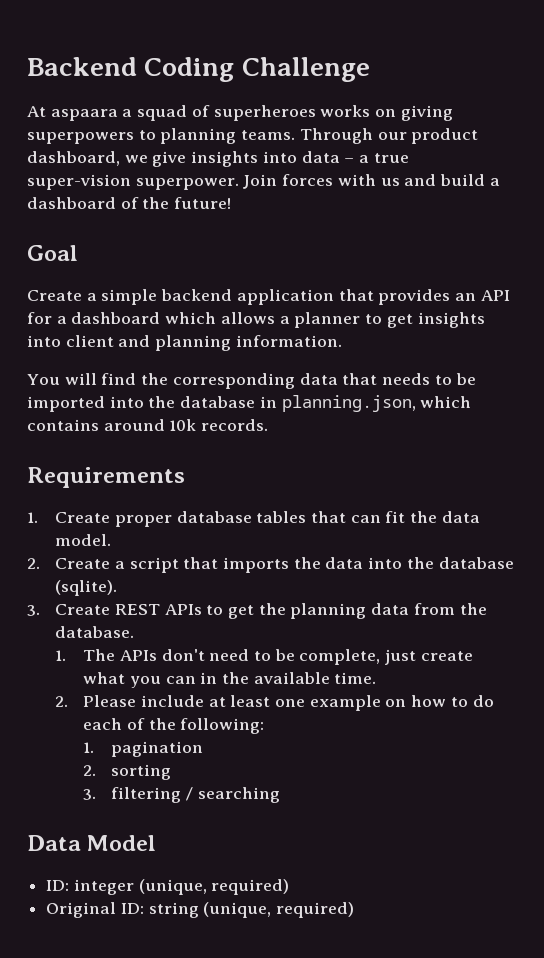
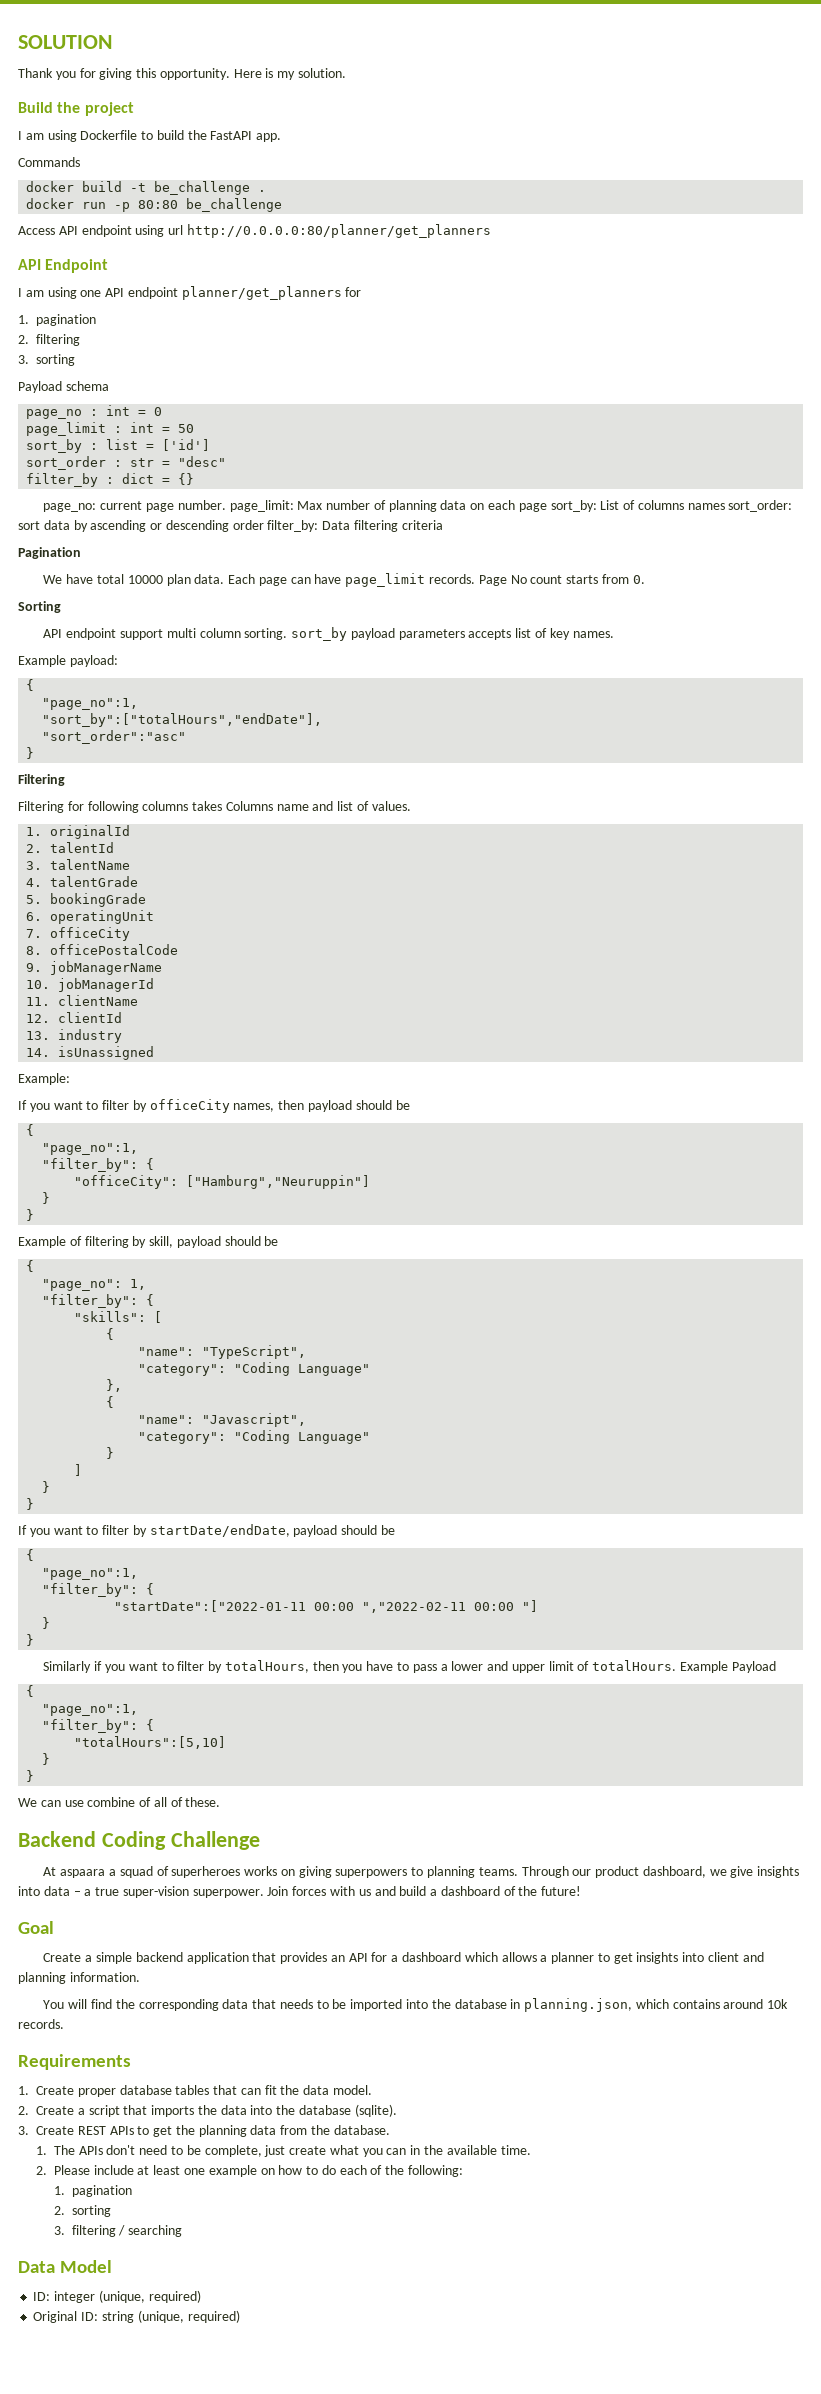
(27, 66) none -> [18,35,112,49] [18,68,347,80] [18,102,134,116] [18,130,282,142] [18,157,80,167] [26,181,267,195] [26,198,283,212] [18,224,491,238] [18,259,109,273] [18,286,362,300] [18,314,96,326] [18,334,80,346] [18,354,75,366] [18,381,109,393] [26,405,163,419] [26,422,195,436] [26,439,211,453] [26,456,227,470] [26,473,195,487] [43,500,793,512] [18,520,443,532] [18,547,81,559] [43,573,645,587] [18,601,61,613] [43,627,614,641] [18,655,118,667] [26,679,35,691] [42,698,139,710] [42,713,323,727] [42,730,187,744] [26,747,35,759] [18,774,65,786] [18,801,411,813] [26,825,131,839] [26,842,115,853] [26,859,131,870] [26,876,139,887] [26,893,147,907] [26,910,155,924] [26,927,131,941] [26,944,179,955] [26,961,163,975] [26,978,155,992] [26,995,139,1006] [26,1012,123,1023] [26,1029,123,1043] [26,1046,155,1060] [18,1073,70,1085] [18,1099,410,1113] [26,1124,35,1136] [42,1143,139,1155] [42,1158,155,1172] [74,1175,371,1189] [42,1192,51,1204] [26,1209,35,1221] [18,1236,279,1248] [26,1260,35,1272] [42,1279,147,1291] [42,1294,155,1308] [74,1311,163,1323] [106,1328,115,1340] [138,1345,307,1359] [138,1362,371,1376] [106,1379,123,1392] [106,1396,115,1408] [138,1413,307,1427] [138,1430,371,1444] [106,1447,115,1459] [74,1464,83,1476] [42,1481,51,1493] [26,1498,35,1510] [18,1524,396,1537] [26,1549,35,1561] [42,1568,139,1580] [42,1583,155,1597] [114,1600,539,1613] [42,1617,51,1629] [26,1634,35,1646] [43,1660,776,1673] [26,1685,35,1697] [42,1704,139,1716] [42,1719,155,1733] [74,1736,227,1749] [42,1753,51,1765] [26,1770,35,1782] [18,1797,221,1807] SOLUTION // Thank you for giving this opportunity. Here is my solution. // Build the project // I am using Dockerfile to build the FastAPI app. // Commands // docker build -t be_challenge . // docker run -p 80:80 be_challenge // Access API endpoint using url http://0.0.0.0:80/planner/get_planners // API Endpoint // I am using one API endpoint planner/get_planners for // 1. pagination // 2. filtering // 3. sorting // Payload schema // page_no : int = 0 // page_limit : int = 50 // sort_by : list = ['id'] // sort_order : str = "desc" // filter_by : dict = {} // page_no: current page number. page_limit: Max number of planning data on each page sort_by: List of columns names sort_order: sort data by ascending or descending order filter_by: Data filtering criteria // Pagination // We have total 10000 plan data. Each page can have page_limit records. Page No count starts from 0. // Sorting // API endpoint support multi column sorting. sort_by payload parameters accepts list of key names. // Example payload: // { // "page_no":1, // "sort_by":["totalHours","endDate"], // "sort_order":"asc" // } // Filtering // Filtering for following columns takes Columns name and list of values. // 1. originalId // 2. talentId // 3. talentName // 4. talentGrade // 5. bookingGrade // 6. operatingUnit // 7. officeCity // 8. officePostalCode // 9. jobManagerName // 10. jobManagerId // 11. clientName // 12. clientId // 13. industry // 14. isUnassigned // Example: // If you want to filter by officeCity names, then payload should be // { // "page_no":1, // "filter_by": { // "officeCity": ["Hamburg","Neuruppin"] // } // } // Example of filtering by skill, payload should be // { // "page_no": 1, // "filter_by": { // "skills": [ // { // "name": "TypeScript", // "category": "Coding Language" // }, // { // "name": "Javascript", // "category": "Coding Language" // } // ] // } // } // If you want to filter by startDate/endDate, payload should be // { // "page_no":1, // "filter_by": { // "startDate":["2022-01-11 00:00 ","2022-02-11 00:00 "] // } // } // Similarly if you want to filter by totalHours, then you have to pass a lower and upper limit of totalHours. Example Payload // { // "page_no":1, // "filter_by": { // "totalHours":[5,10] // } // } // We can use combine of all of these. //

